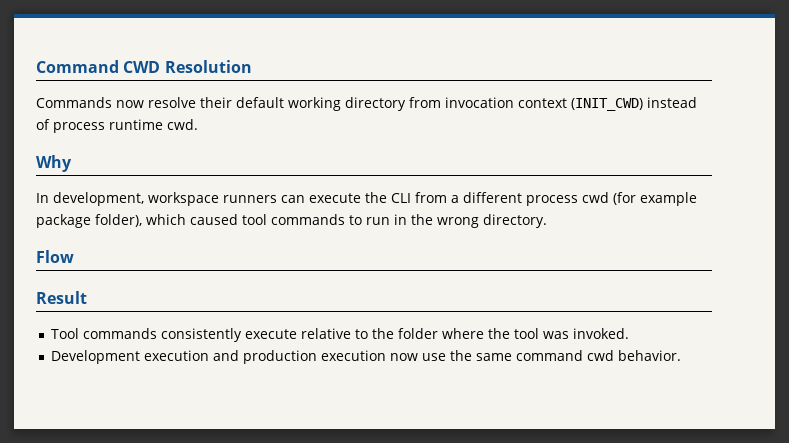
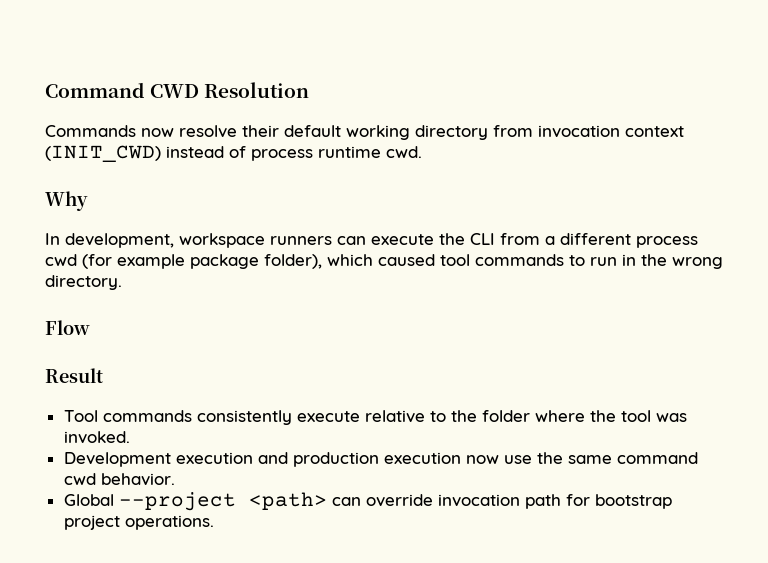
(682, 355) none -> [63,492,672,511] [63,515,214,530] // Global --project <path> can override invocation path for bootstrap project operations.

